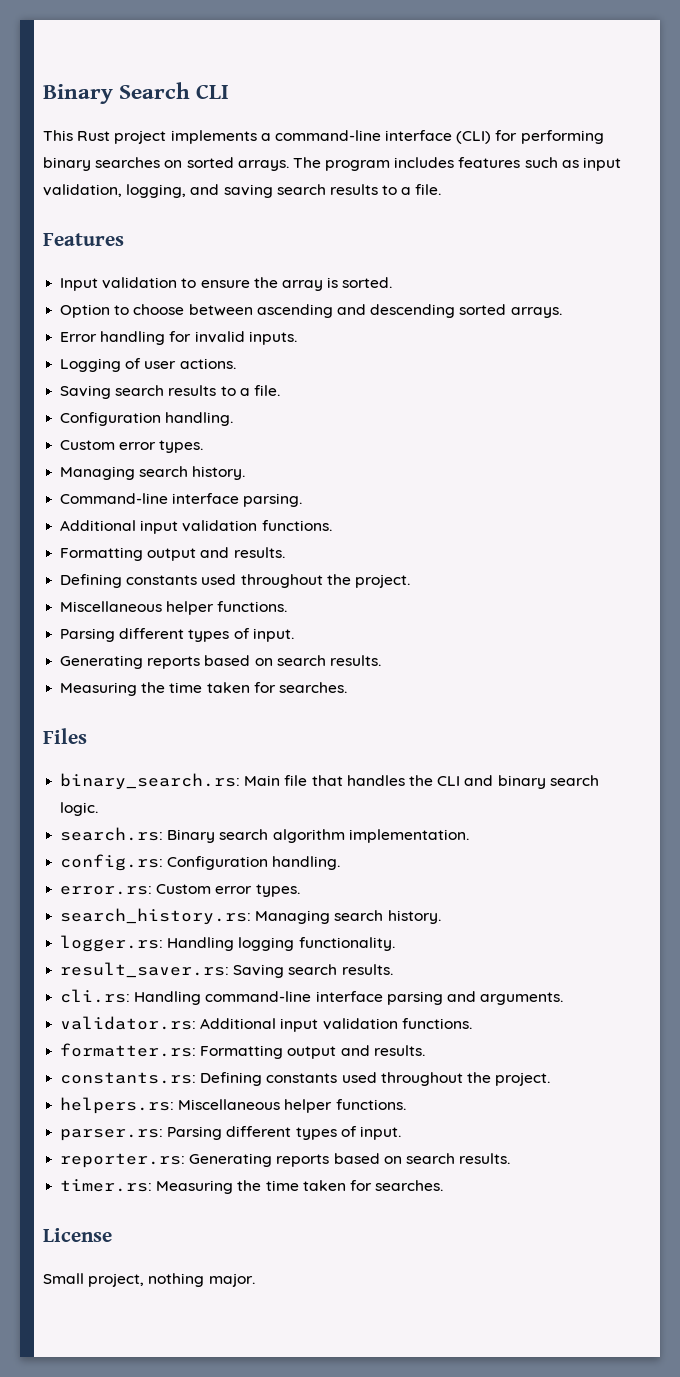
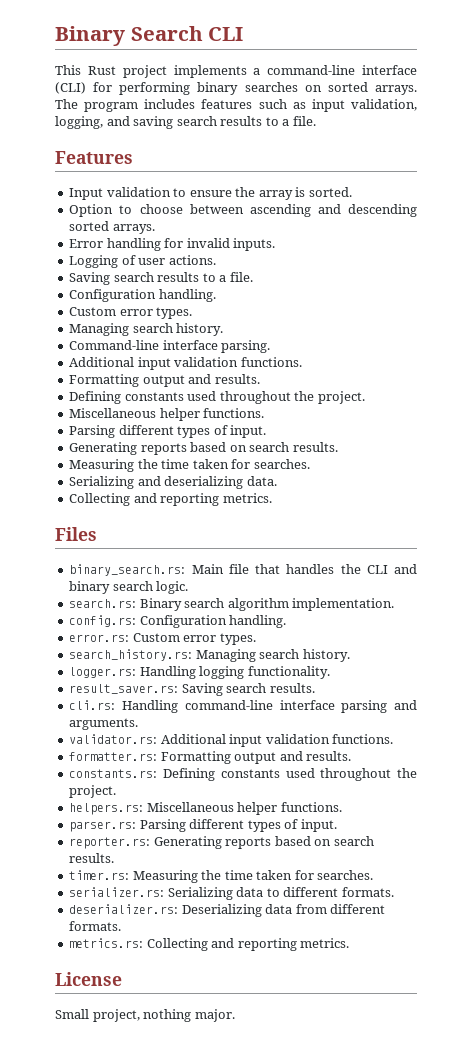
(347, 687) none -> [69,476,277,489] [69,493,272,506] // Serializing and deserializing data. // Collecting and reporting metrics.
(444, 1185) none -> [69,887,394,900] [69,904,386,917] [69,921,122,931] [69,938,350,951] // serializer.rs: Serializing data to different formats. // deserializer.rs: Deserializing data from different formats. // metrics.rs: Collecting and reporting metrics.

